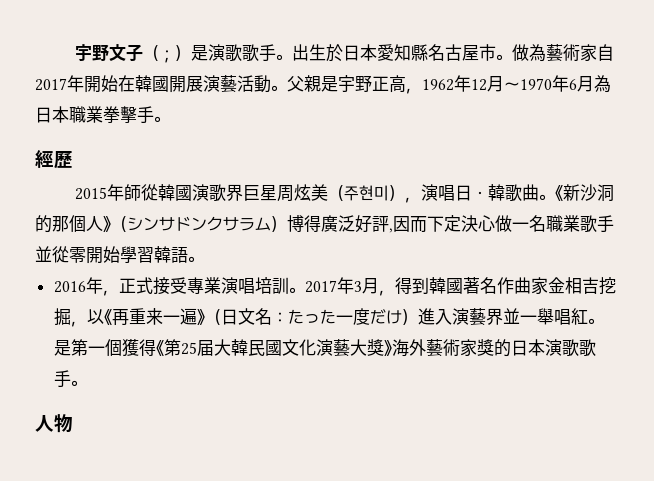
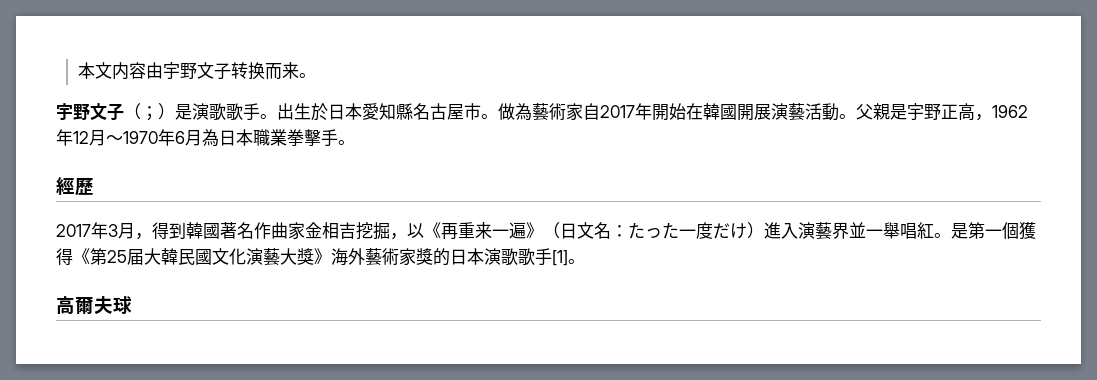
(74, 52) none -> [77,62,316,80] 本文内容由宇野文子转换而来。 //
[74,184,614,203] [35,215,614,233] [35,246,204,264] [53,277,305,296] 2015年師從韓國演歌界巨星周炫美（주현미），演唱日・韓歌曲。《新沙洞的那個人》（シンサドンクサラム）博得廣泛好評,因而下定決心做一名職業歌手並從零開始學習韓語。 // 2016年，正式接受專業演唱培訓。 -> (94, 187) none
[70,380,87,386] [35,414,73,433] 。 // 人物 -> [552,250,585,266] [56,296,132,314] [1]。 // 高爾夫球

